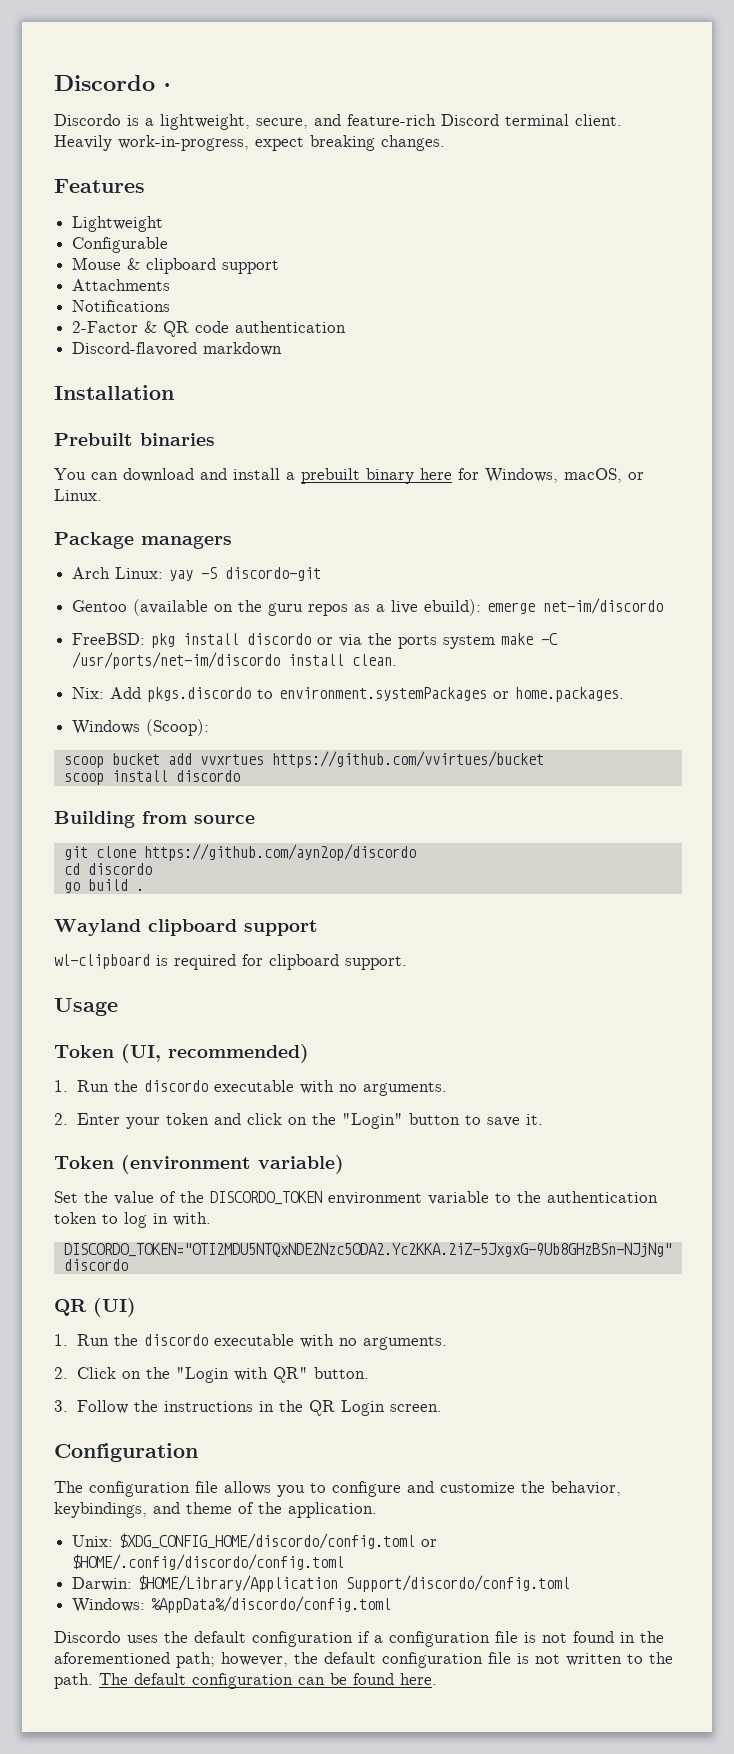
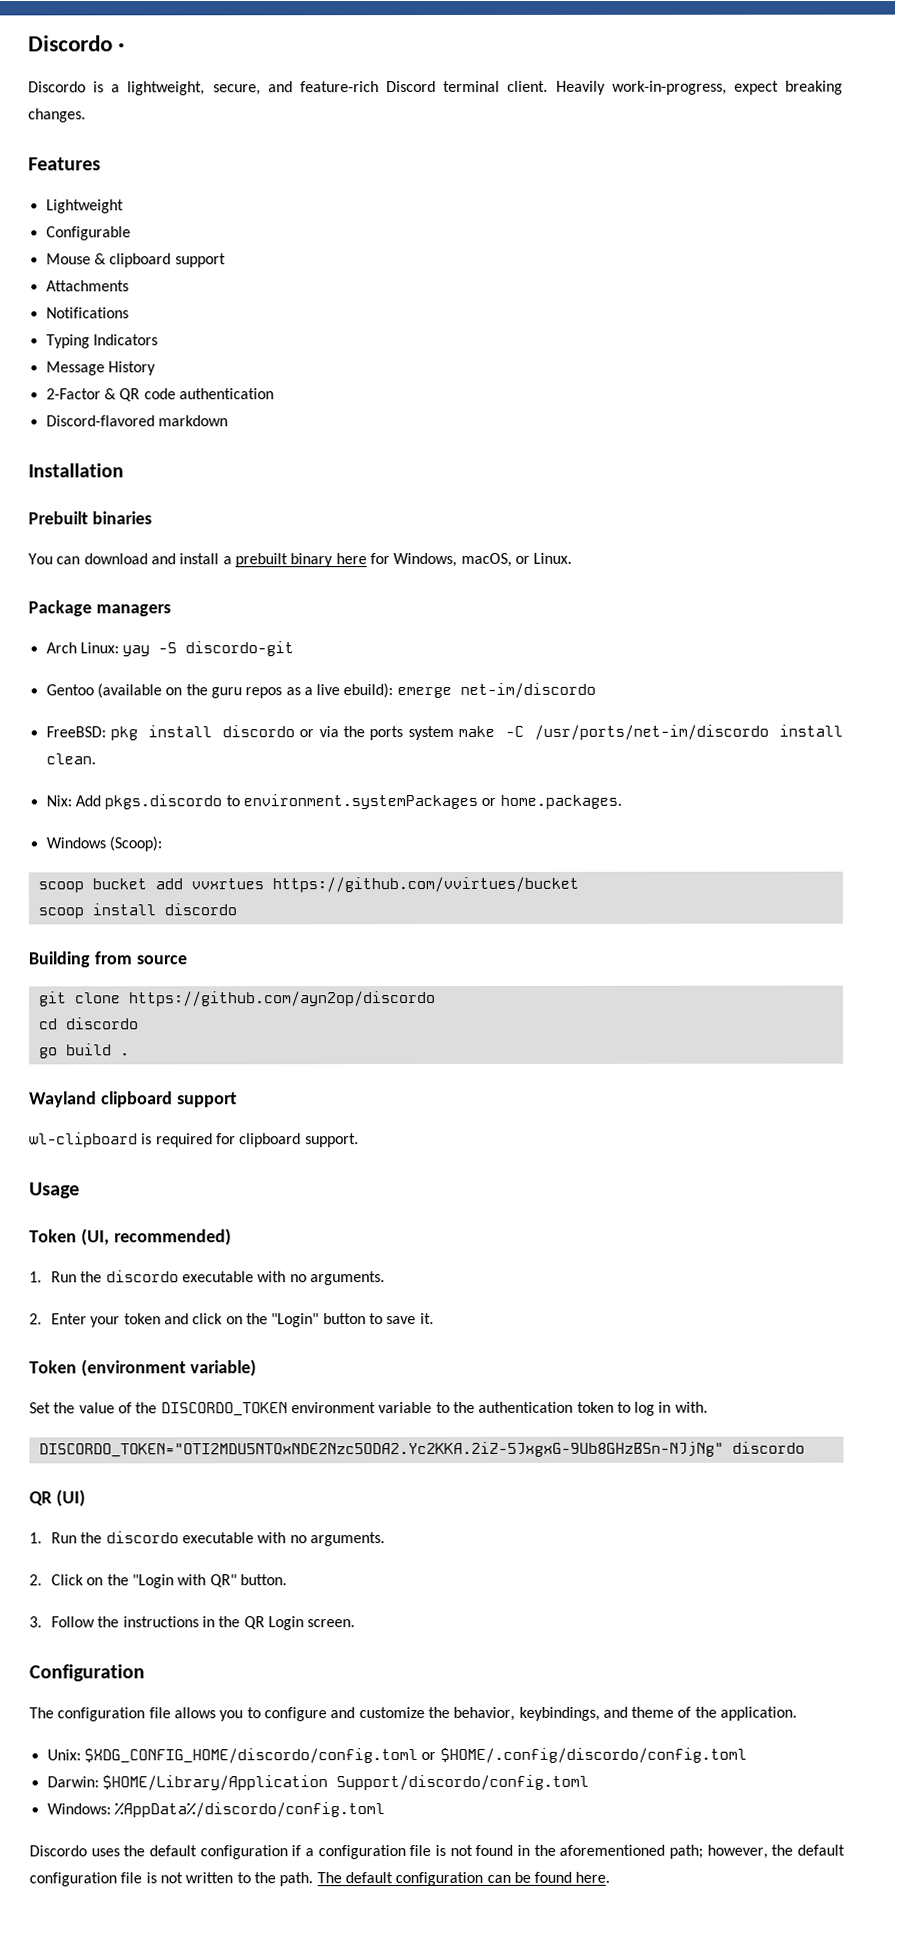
(171, 306) none -> [45,334,158,349] [45,361,156,376] // Typing Indicators // Message History

